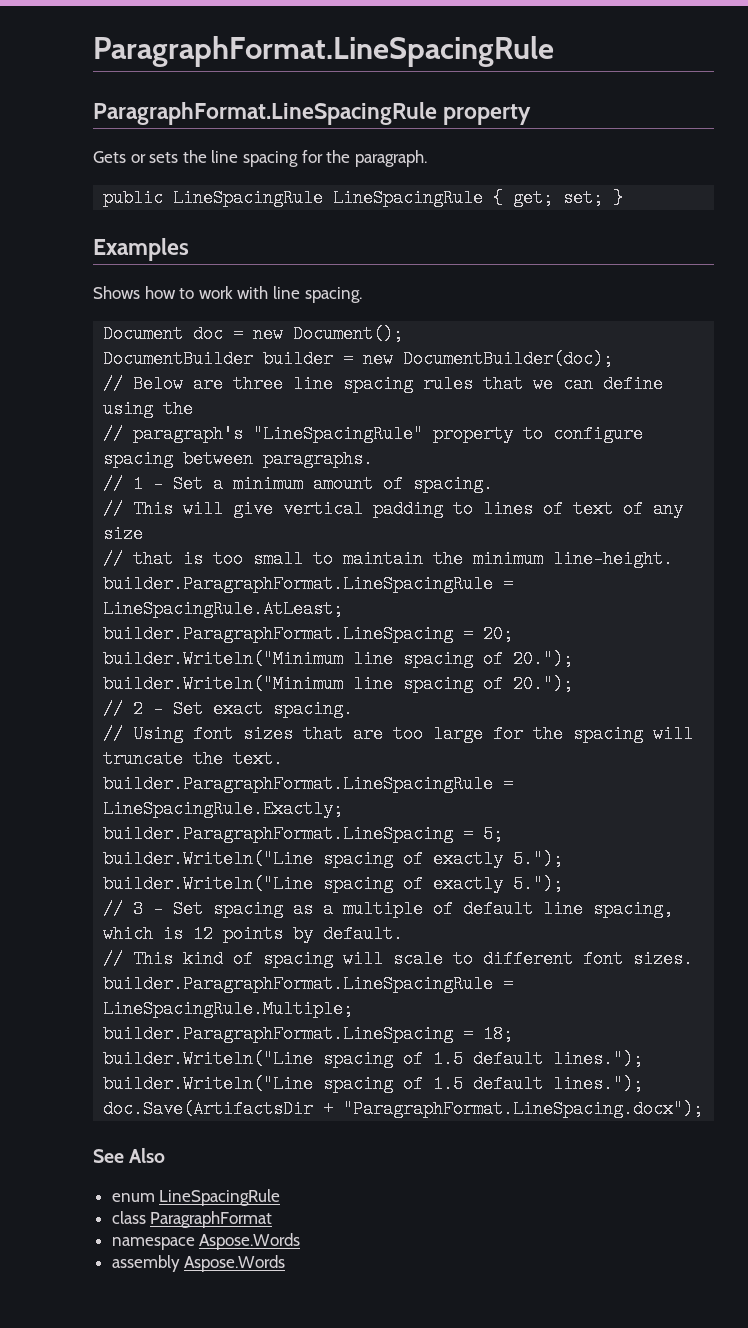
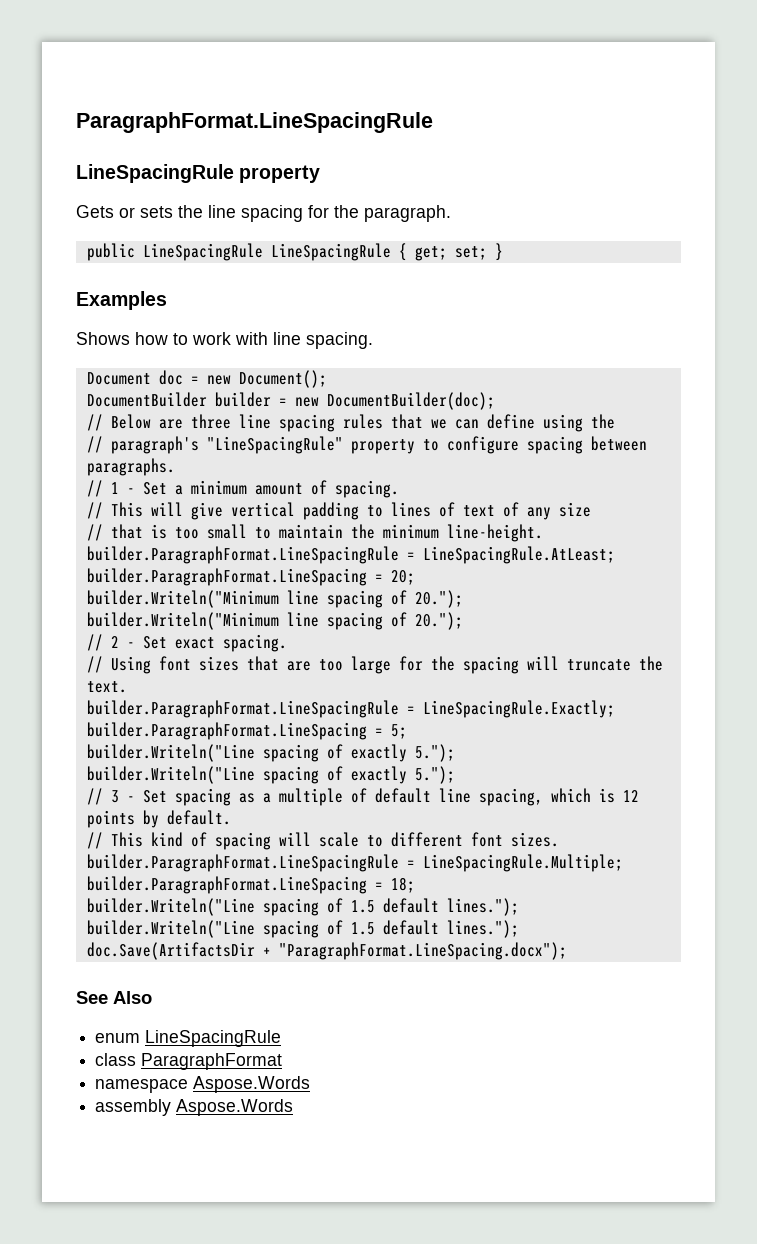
[93,102,437,125] ParagraphFormat.LineSpacingRule -> [76,164,234,183] LineSpacingRule

